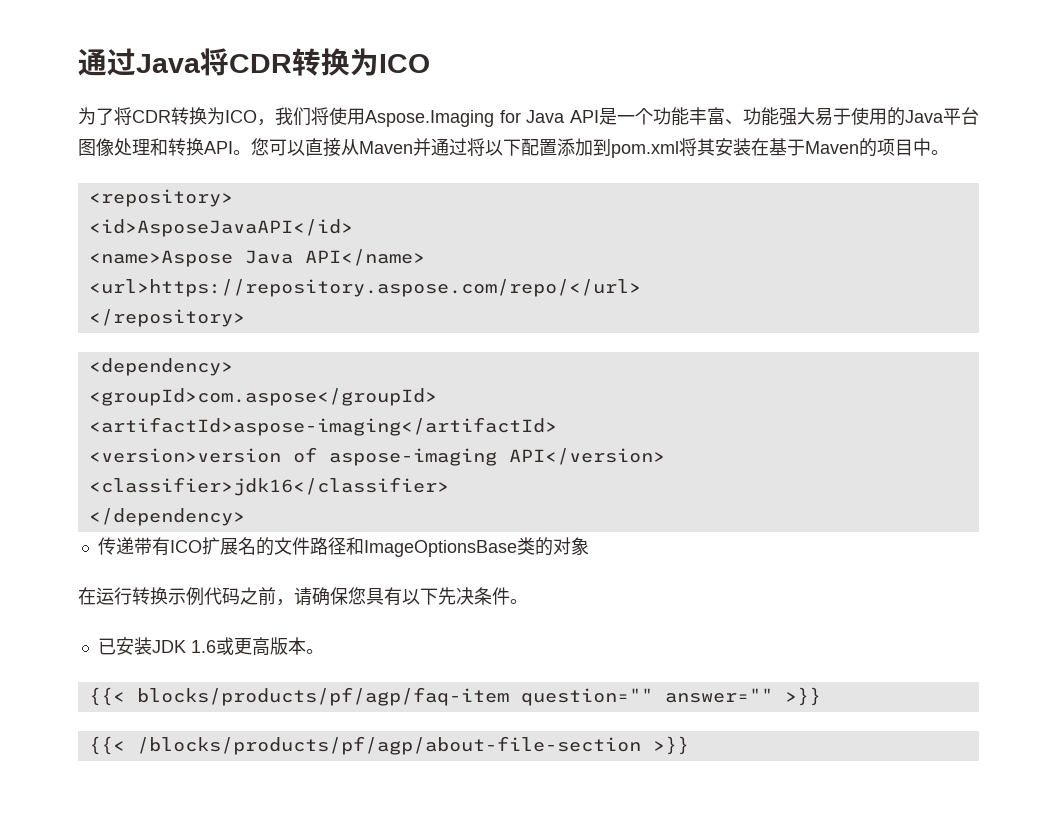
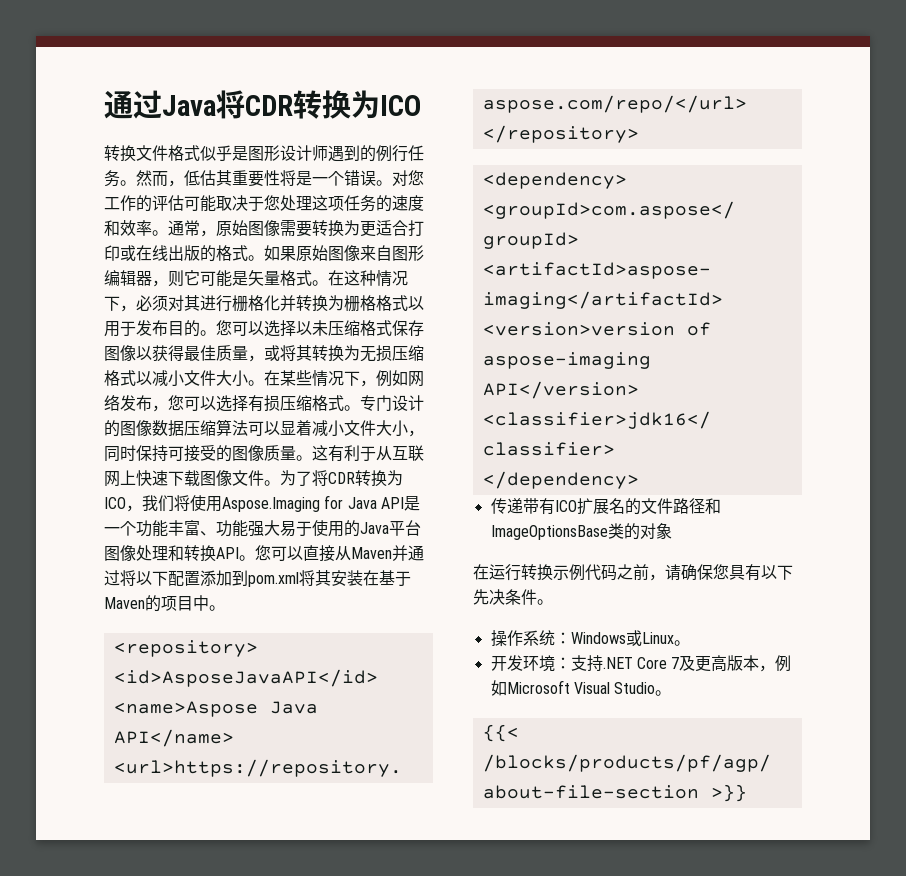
(430, 63) none -> [104,145,424,162] [104,170,424,187] [104,195,424,212] [104,220,424,237] [104,245,424,262] [104,270,408,287] [104,295,424,312] [104,320,424,337] [104,345,424,362] [104,370,424,387] [104,394,424,412] [104,419,424,437] [104,445,424,462] [104,470,280,487] 转换文件格式似乎是图形设计师遇到的例行任务。然而，低估其重要性将是一个错误。对您工作的评估可能取决于您处理这项任务的速度和效率。通常，原始图像需要转换为更适合打印或在线出版的格式。如果原始图像来自图形编辑器，则它可能是矢量格式。在这种情况下，必须对其进行栅格化并转换为栅格格式以用于发布目的。您可以选择以未压缩格式保存图像以获得最佳质量，或将其转换为无损压缩格式以减小文件大小。在某些情况下，例如网络发布，您可以选择有损压缩格式。专门设计的图像数据压缩算法可以显着减小文件大小，同时保持可接受的图像质量。这有利于从互联网上快速下载图像文件。
[97,637,324,656] [88,687,821,706] 已安装JDK 1.6或更高版本。 // {{< blocks/products/pf/agp/faq-item question="" answer="" >}} -> [490,630,690,647] [490,655,792,672] [490,680,672,696] 操作系统：Windows或Linux。 // 开发环境：支持.NET Core 7及更高版本，例如Microsoft Visual Studio。

